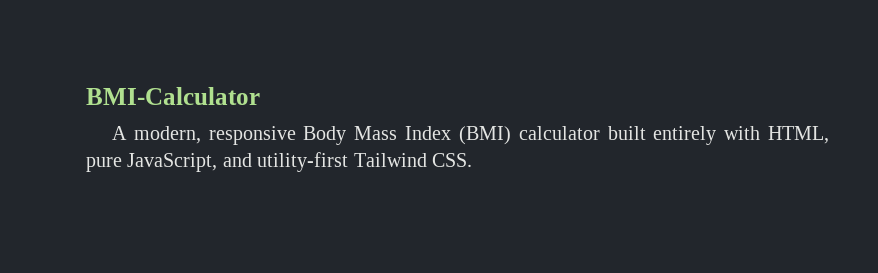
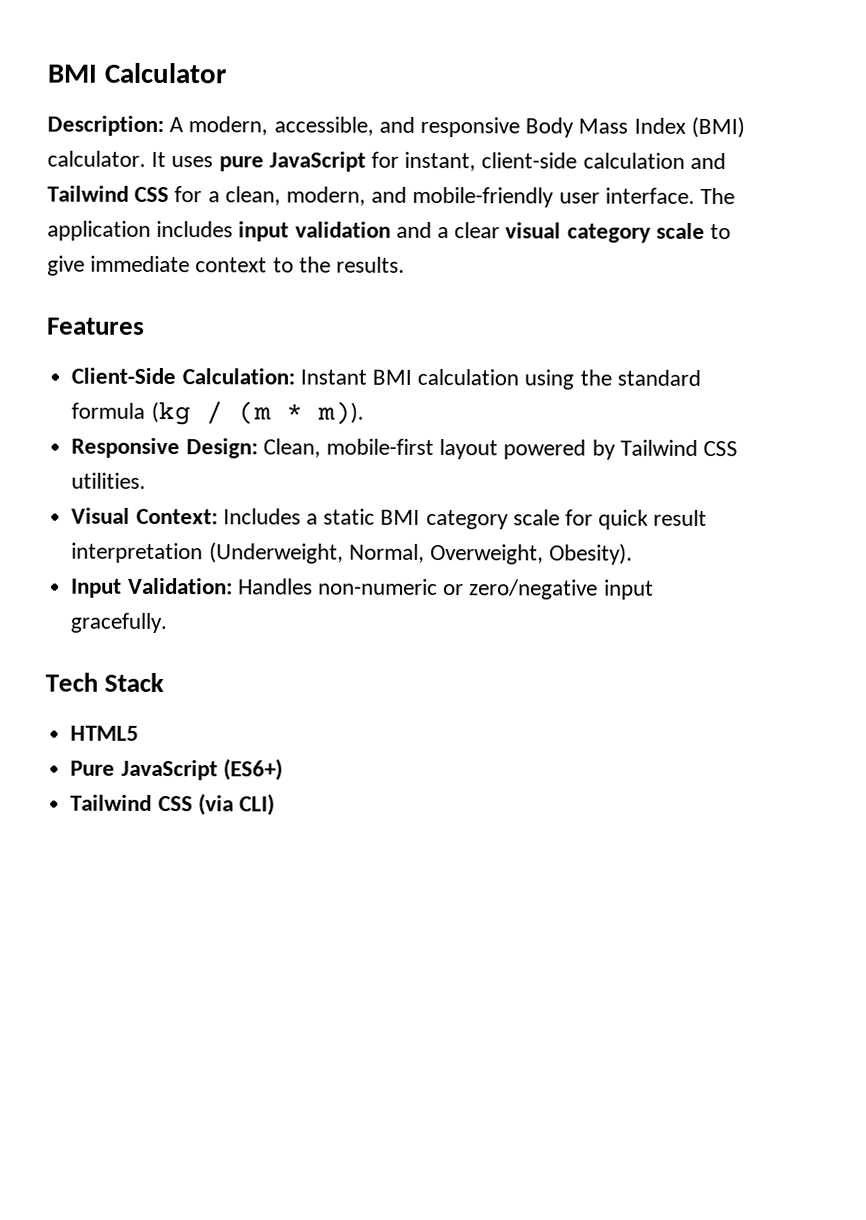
[86,87,260,105] [112,126,201,144] BMI-Calculator // A modern, -> [47,62,227,84] [47,115,415,137] BMI Calculator // Description: A modern, accessible, and
[518,126,830,145] [86,152,472,172] calculator built entirely with HTML, pure JavaScript, and utility-first Tailwind CSS. -> [47,150,726,172] [47,185,736,208] [47,220,732,243] [47,255,406,276] [47,317,145,335] [71,367,701,390] [71,401,364,426] [71,437,738,460] [71,472,147,489] [71,507,708,530] [71,542,634,565] [71,577,654,600] [70,612,168,634] [45,672,165,693] [70,725,140,741] [70,758,283,781] [70,793,275,816] calculator. It uses pure JavaScript for instant, client-side calculation and Tailwind CSS for a clean, modern, and mobile-friendly user interface. The application includes input validation and a clear visual category scale to give immediate context to the results. // Features // Client-Side Calculation: Instant BMI calculation using the standard formula (kg / (m * m)). // Responsive Design: Clean, mobile-first layout powered by Tailwind CSS utilities. // Visual Context: Includes a static BMI category scale for quick result interpretation (Underweight, Normal, Overweight, Obesity). // Input Validation: Handles non-numeric or zero/negative input gracefully. // Tech Stack // HTML5 // Pure JavaScript (ES6+) // Tailwind CSS (via CLI)

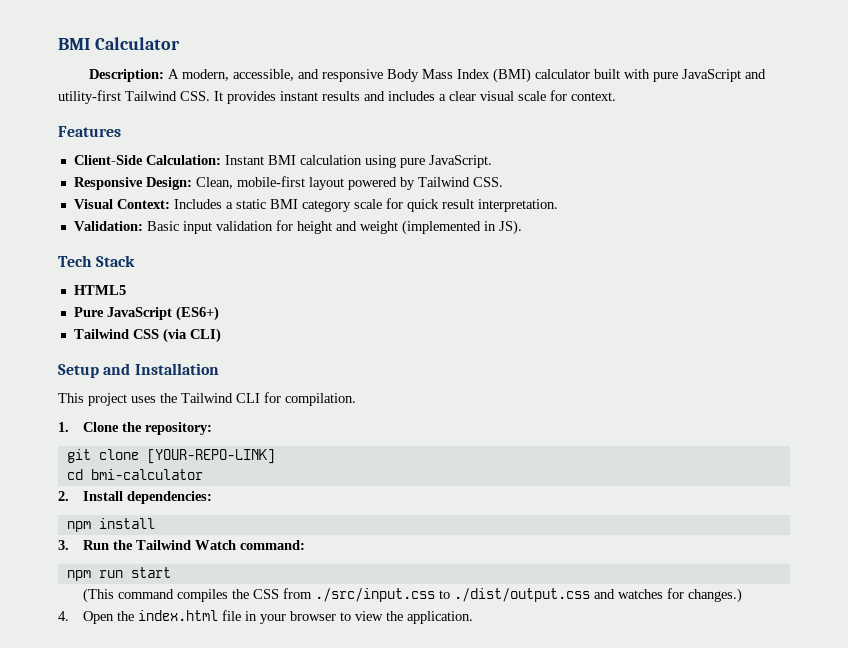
[47,150,726,172] [47,185,736,208] [47,220,732,243] [47,255,406,276] calculator. It uses pure JavaScript for instant, client-side calculation and Tailwind CSS for a clean, modern, and mobile-friendly user interface. The application includes input validation and a clear visual category scale to give immediate context to the results. -> [534,69,766,82] [58,90,616,104] calculator built with pure JavaScript and utility-first Tailwind CSS. It provides instant results and includes a clear visual scale for context.
[579,369,701,386] [71,401,364,426] the standard formula (kg / (m * m)). -> [399,155,492,168] pure JavaScript.
[702,440,738,457] [71,472,147,489] CSS utilities. -> [472,177,503,187] CSS.
[71,542,634,565] [71,577,654,600] [70,612,168,634] interpretation (Underweight, Normal, Overweight, Obesity). // Input Validation: Handles non-numeric or zero/negative input gracefully. -> [477,199,558,212] [73,220,522,235] interpretation. // Validation: Basic input validation for height and weight (implemented in JS).
(275, 804) none -> [58,363,219,378] [58,392,356,406] [58,422,213,435] [66,449,275,464] [66,469,203,480] [58,491,213,504] [66,518,155,532] [58,540,306,550] [66,567,171,581] [83,588,743,603] [58,610,474,624] // Setup and Installation // This project uses the Tailwind CLI for compilation. // 1. Clone the repository: // git clone [YOUR-REPO-LINK] // cd bmi-calculator // 2. Install dependencies: // npm install // 3. Run the Tailwind Watch command: // npm run start // (This command compiles the CSS from ./src/input.css to ./dist/output.css and watches for changes.) // 4. Open the index.html file in your browser to view the application.

